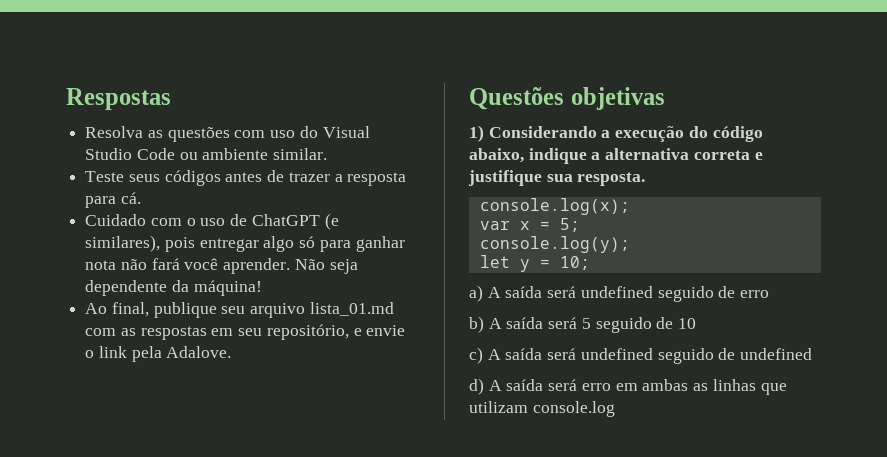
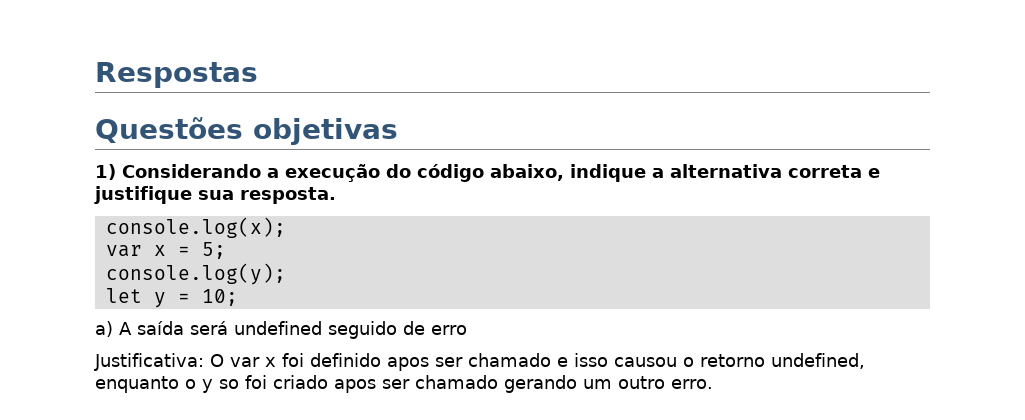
[85,126,370,142] [85,148,328,160] [85,170,407,186] [85,192,141,208] [85,213,339,230] [85,235,405,252] [85,258,358,274] [85,280,262,296] [85,302,394,318] [85,324,406,340] [85,346,232,362] // Resolva as questões com uso do Visual Studio Code ou ambiente similar. // Teste seus códigos antes de trazer a resposta para cá. // Cuidado com o uso de ChatGPT (e similares), pois entregar algo só para ganhar nota não fará você aprender. Não seja dependente da máquina! // Ao final, publique seu arquivo lista_01.md com as respostas em seu repositório, e envie o link pela Adalove. -> (258, 75) none
[469,316,697,333] [469,347,813,364] [469,378,787,395] [469,401,615,417] b) A saída será 5 seguido de 10 // c) A saída será undefined seguido de undefined // d) A saída será erro em ambas as linhas que utilizam console.log -> [94,353,865,371] [95,375,713,393] Justificativa: O var x foi definido apos ser chamado e isso causou o retorno undefined, enquanto o y so foi criado apos ser chamado gerando um outro erro.

